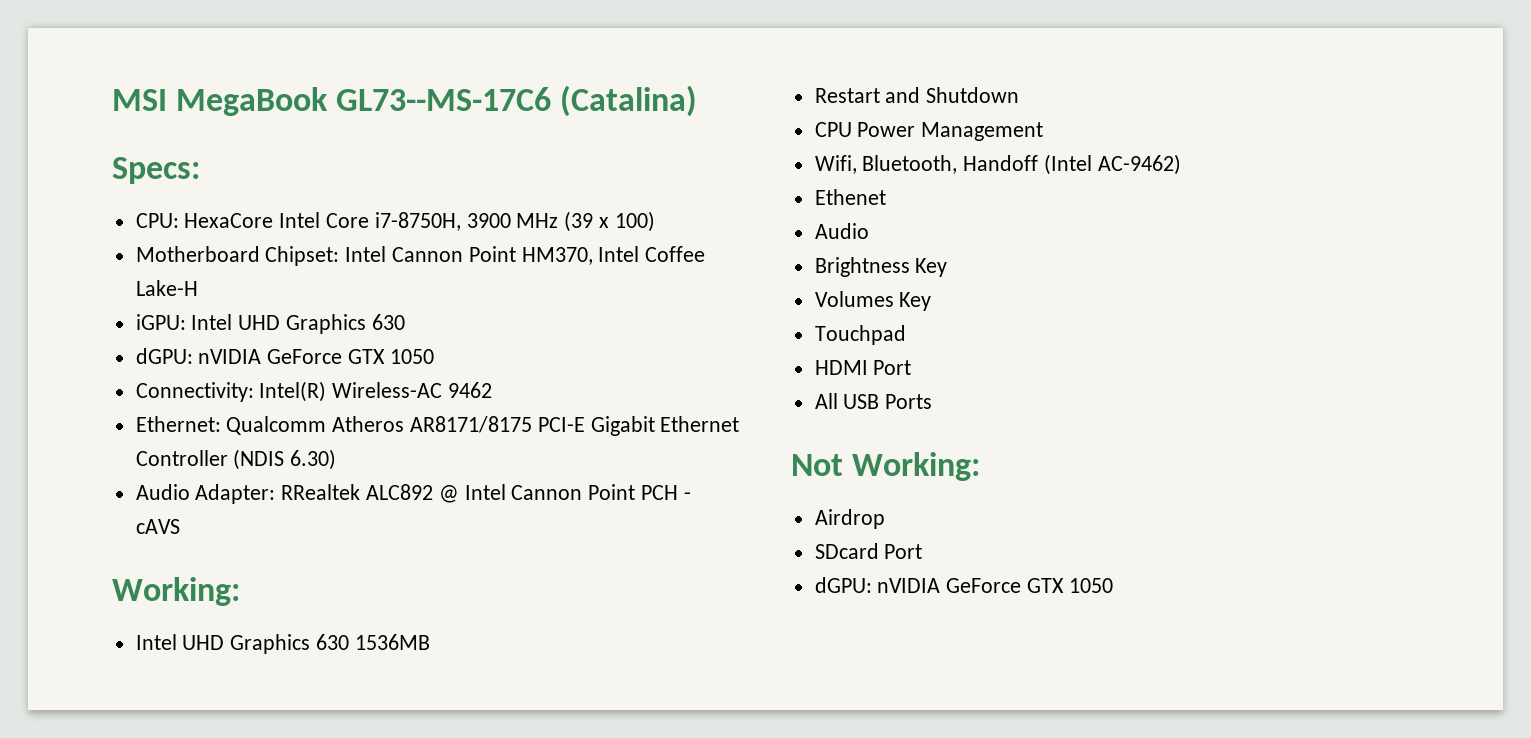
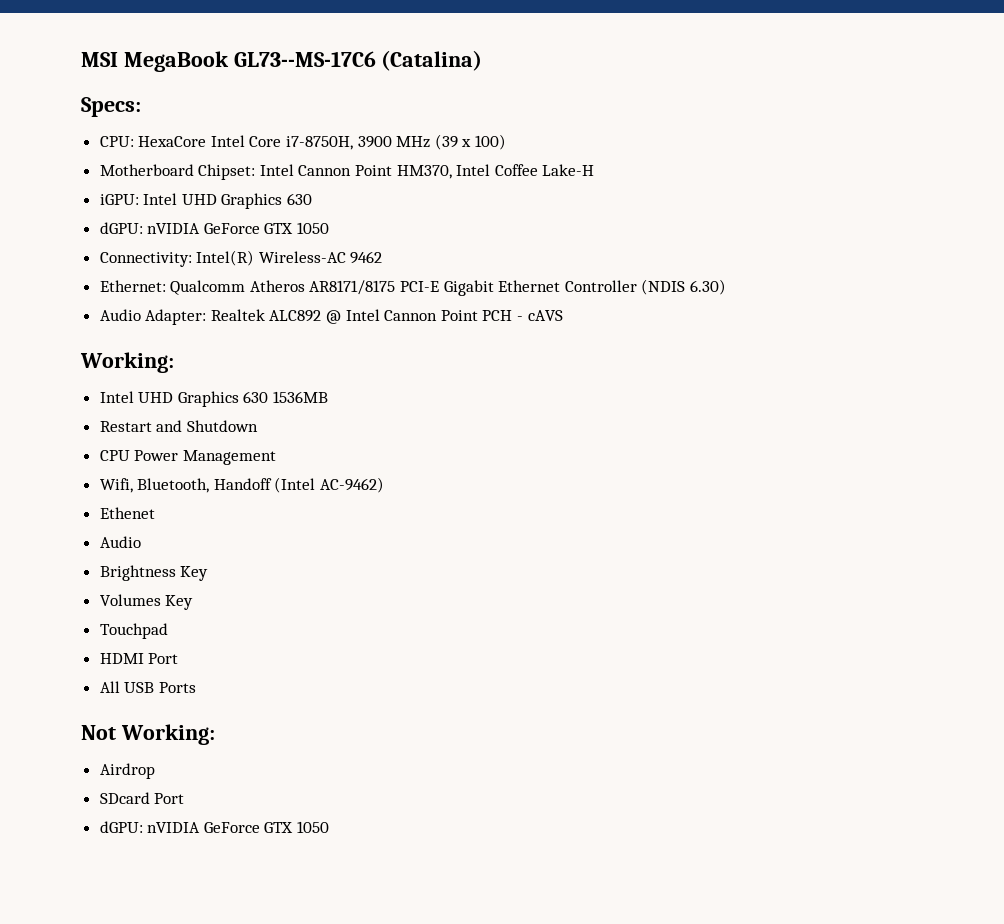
[281,484,361,500] RRealtek -> [210,309,265,321] Realtek

